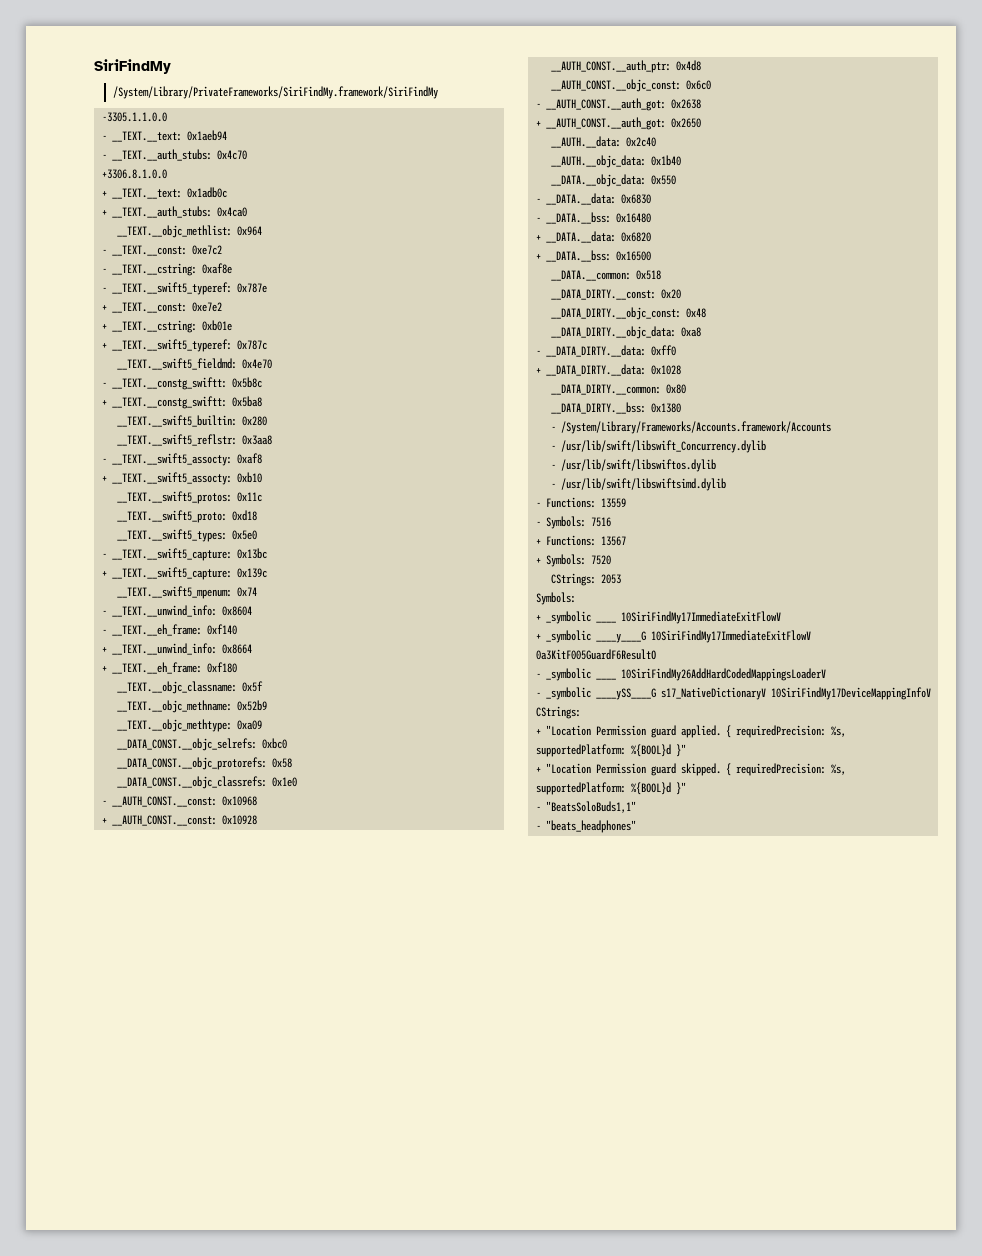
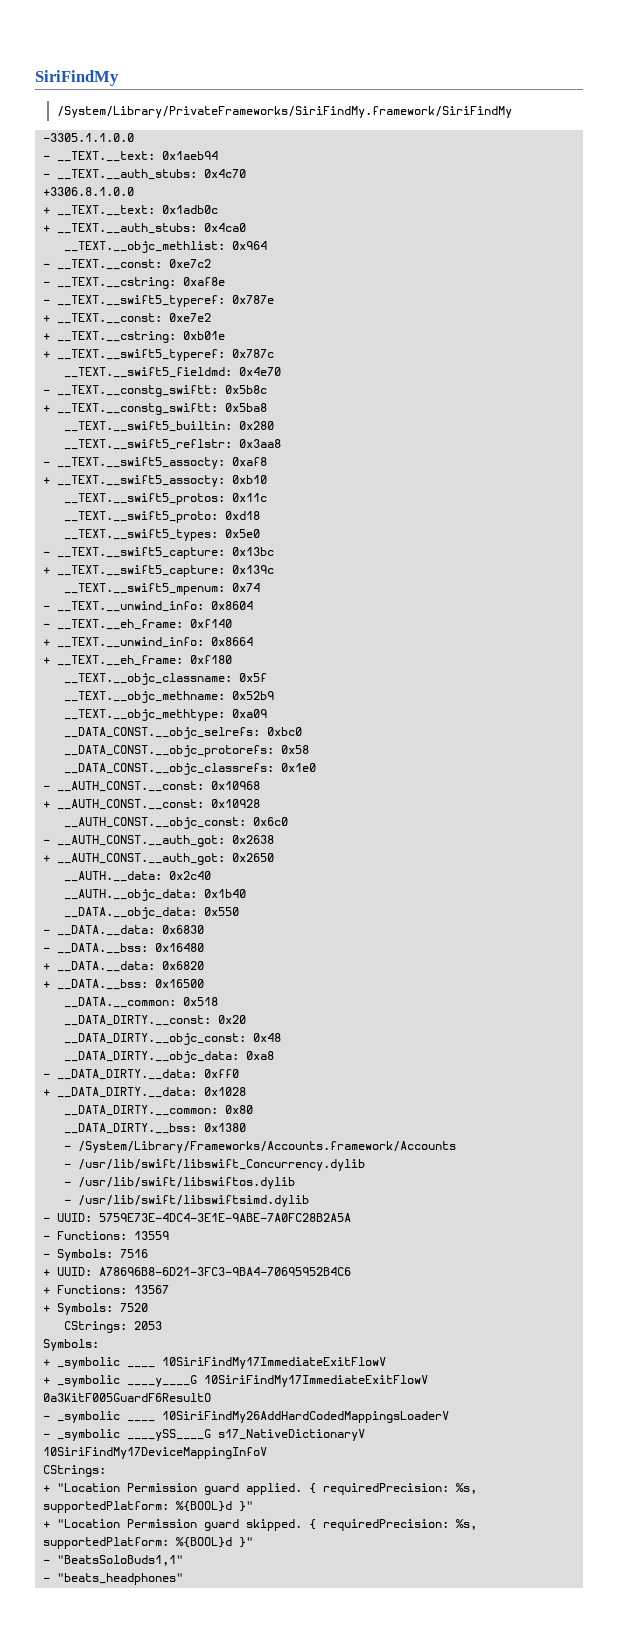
[550,60,701,73] // __AUTH_CONST.__auth_ptr: 0x4d8 -> (261, 803) none
(726, 484) none -> [43,1213,352,1222] // - UUID: 5759E73E-4DC4-3E1E-9ABE-7A0FC28B2A5A
(611, 522) none -> [43,1267,352,1276] // + UUID: A78696B8-6D21-3FC3-9BA4-70695952B4C6

